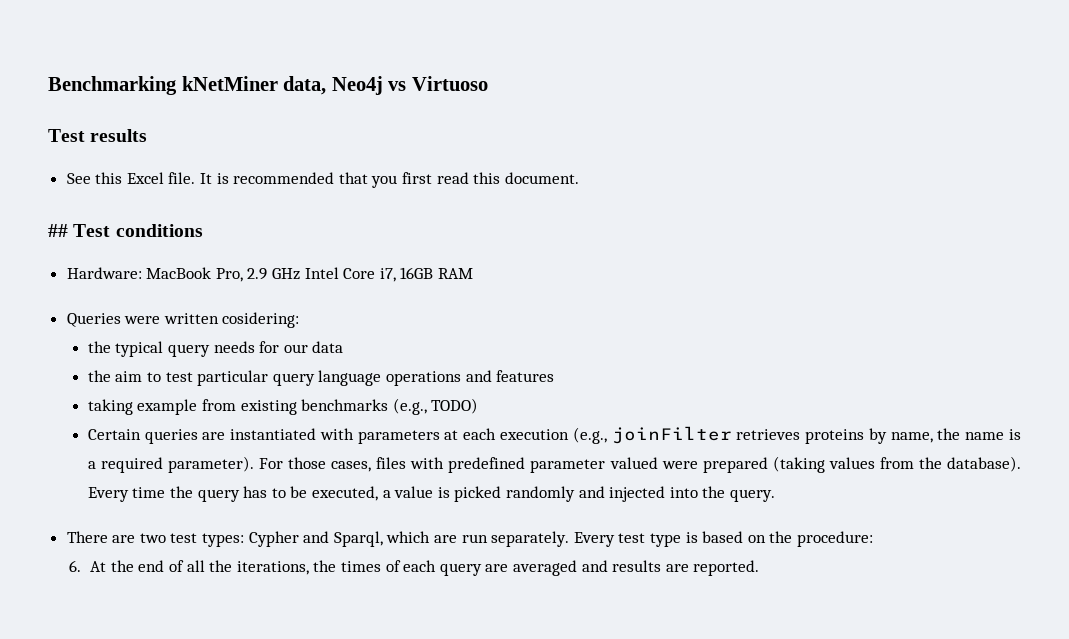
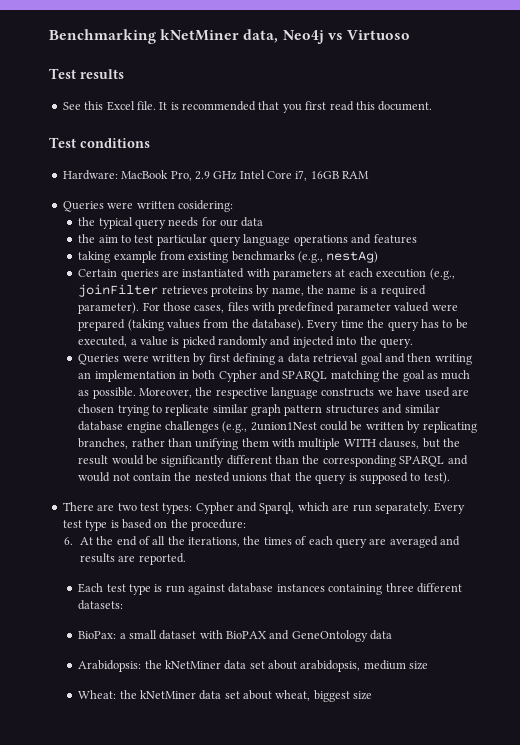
[48,224,68,237] ## -> (433, 106) none
[431,398,479,414] TODO) -> [326,251,379,263] nestAg)
(775, 495) none -> [78,353,472,365] [78,370,471,382] [78,387,469,399] [78,404,440,416] [78,421,477,433] [78,438,460,450] [78,455,468,467] [78,472,450,484] // Queries were written by first defining a data retrieval goal and then writing an implementation in both Cypher and SPARQL matching the goal as much as possible. Moreover, the respective language constructs we have used are chosen trying to replicate similar graph pattern structures and similar database engine challenges (e.g., 2union1Nest could be written by replicating branches, rather than unifying them with multiple WITH clauses, but the result would be significantly different than the corresponding SPARQL and would not contain the nested unions that the query is supposed to test).
(760, 568) none -> [78,583,462,595] [78,600,124,610] [78,630,393,642] [78,660,429,672] [78,690,373,702] // Each test type is run against database instances containing three different datasets: // BioPax: a small dataset with BioPAX and GeneOntology data // Arabidopsis: the kNetMiner data set about arabidopsis, medium size // Wheat: the kNetMiner data set about wheat, biggest size

